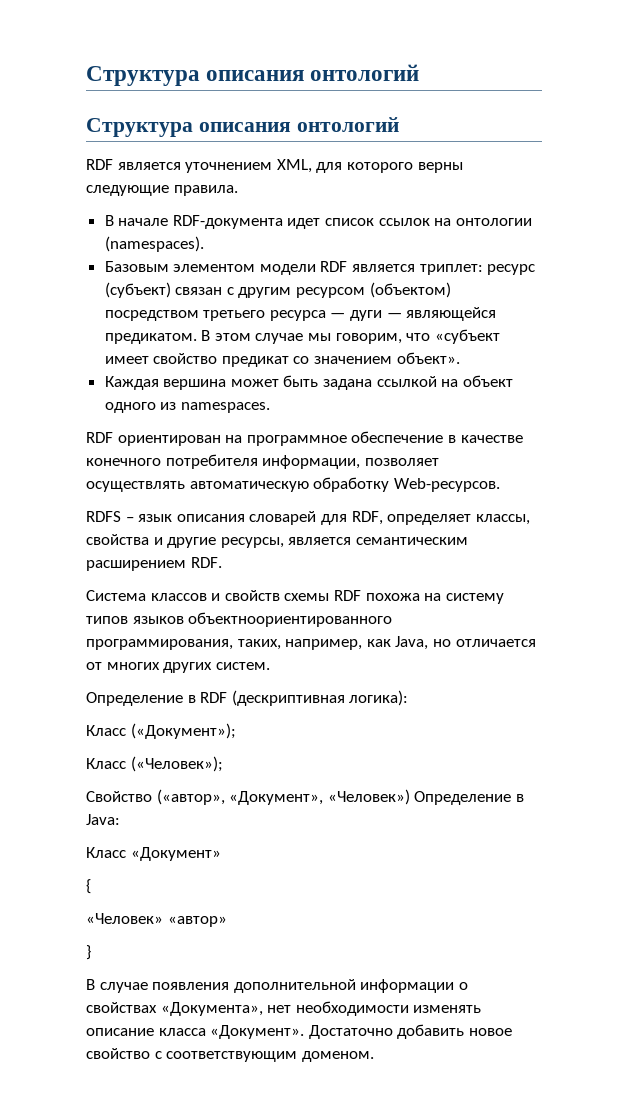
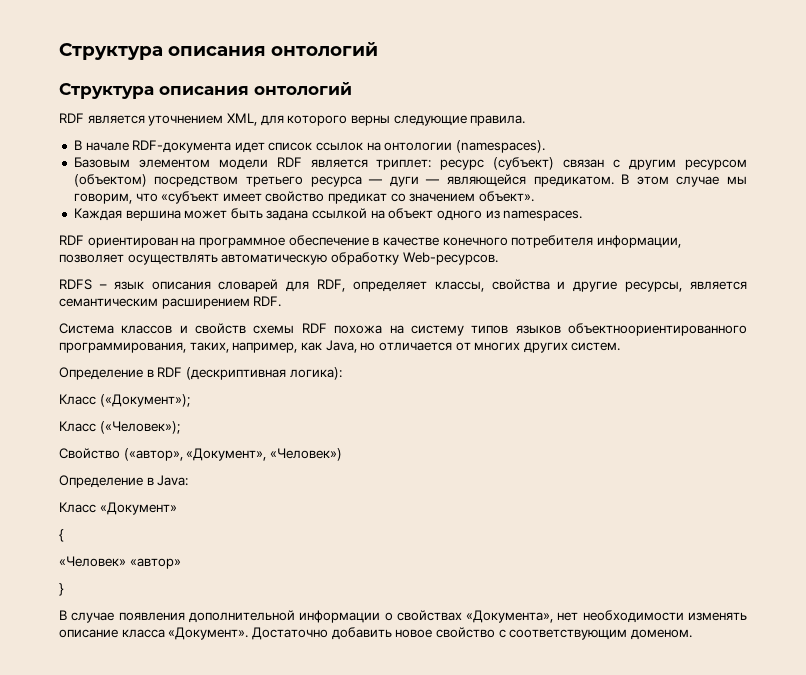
(410, 797) none -> (342, 454) //

